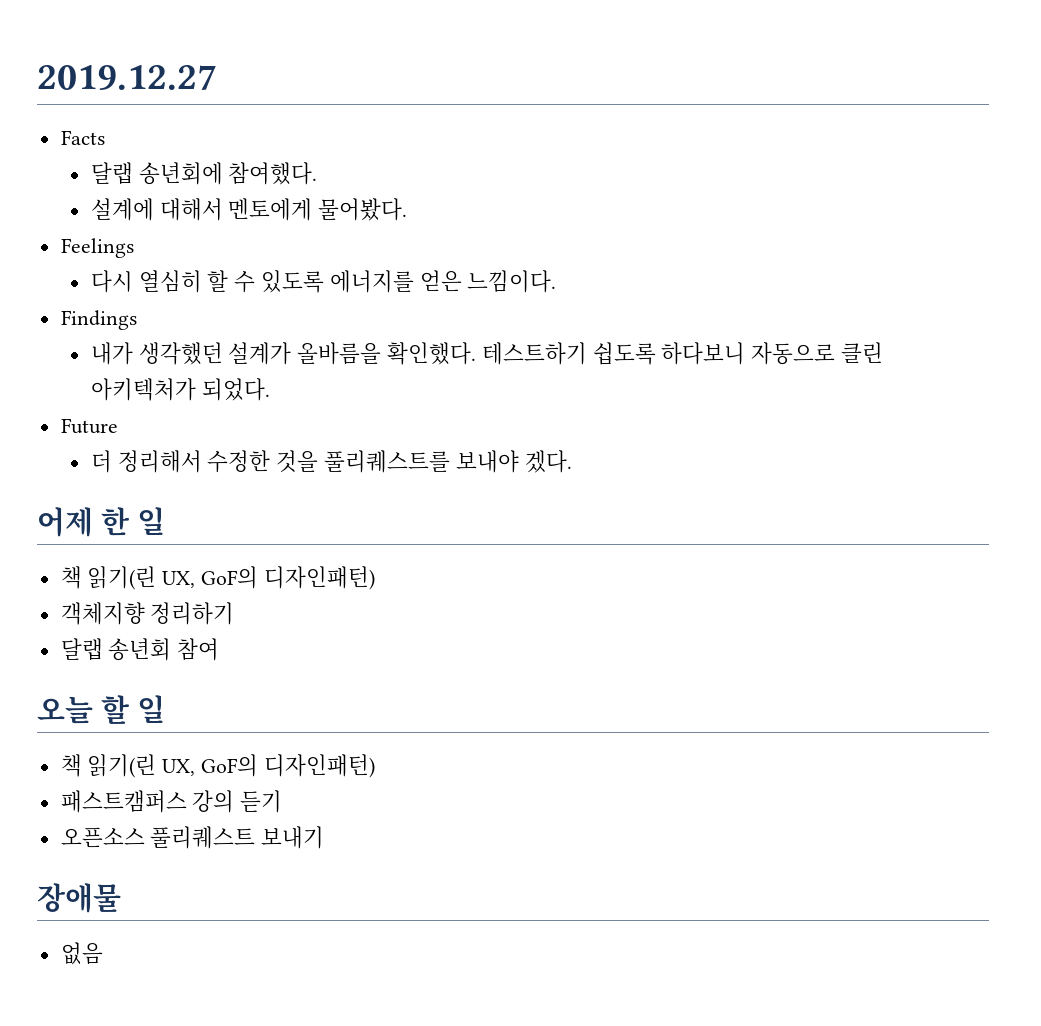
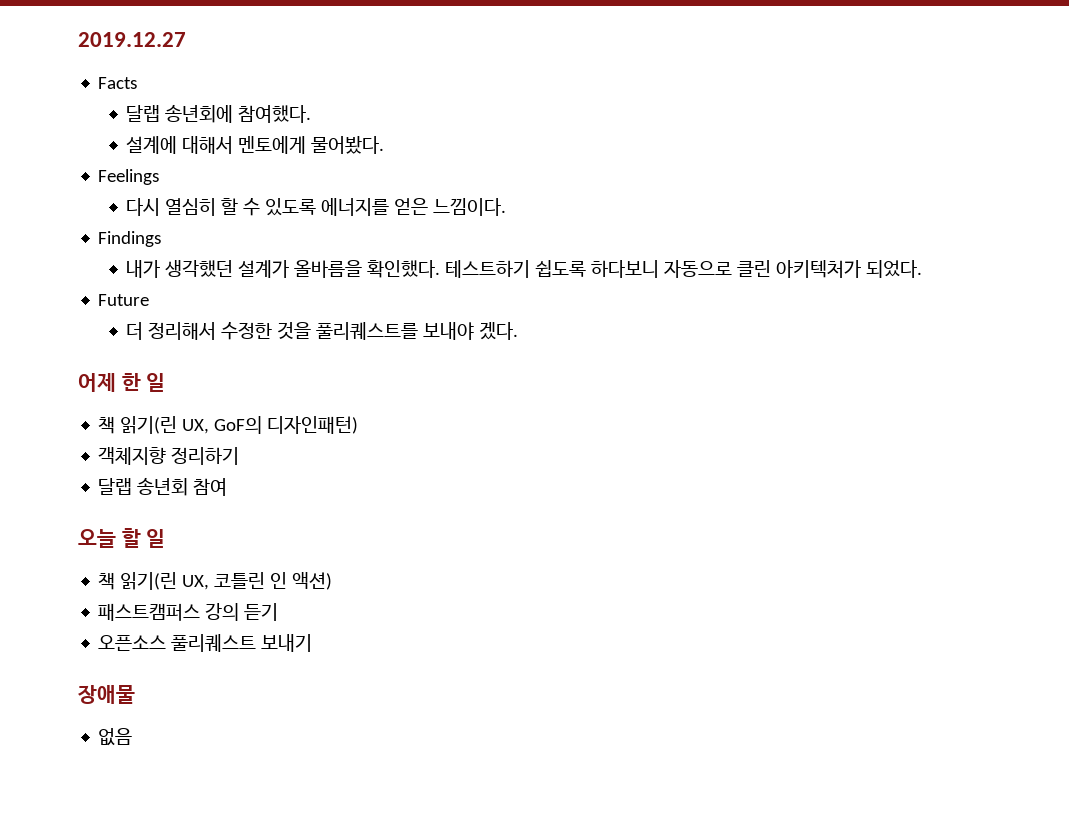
[201,754,375,778] GoF의 디자인패턴) -> [214,572,333,590] 코틀린 인 액션)

